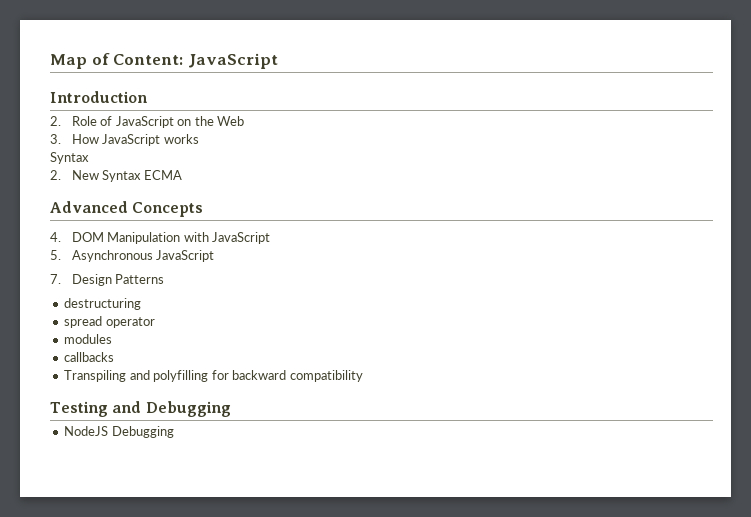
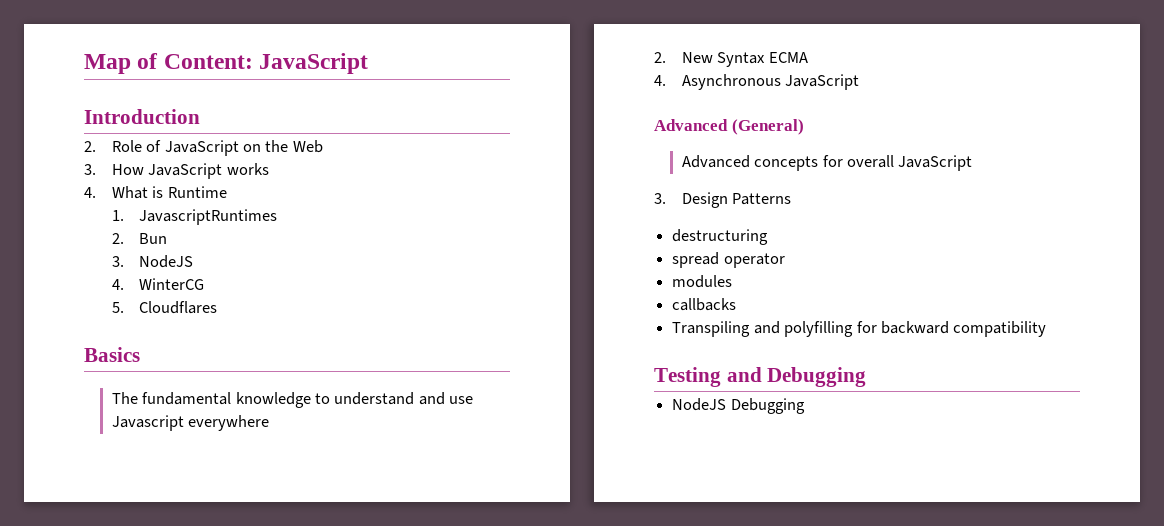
[50,152,89,164] Syntax -> [84,186,227,199] [111,209,278,225] [111,233,168,244] [111,255,194,268] [111,278,205,290] [111,301,218,314] [84,347,140,362] [111,392,474,408] [111,415,270,431] 4. What is Runtime // 1. JavascriptRuntimes // 2. Bun // 3. NodeJS // 4. WinterCG // 5. Cloudflares // Basics // The fundamental knowledge to understand and use Javascript everywhere
[50,201,204,217] [50,232,271,244] [50,250,215,262] [50,274,61,284] // Advanced Concepts // 4. DOM Manipulation with JavaScript // 5. Asynchronous JavaScript // 7. -> [654,74,860,90] [654,119,804,135] [681,155,973,171] [654,193,666,204] // 4. Asynchronous JavaScript // Advanced (General) // Advanced concepts for overall JavaScript // 3.

